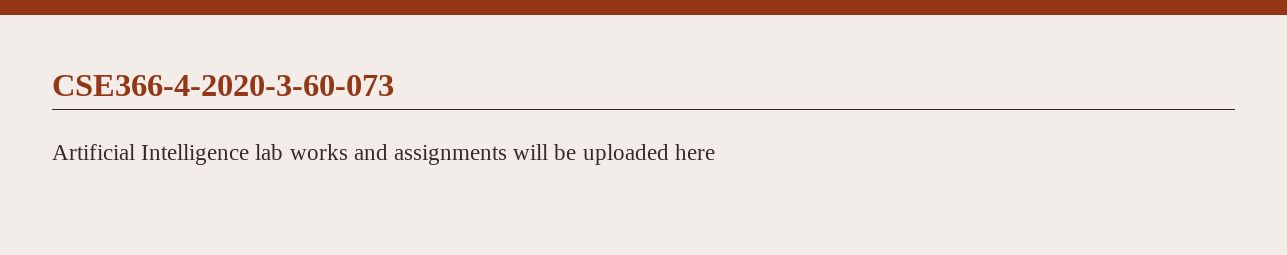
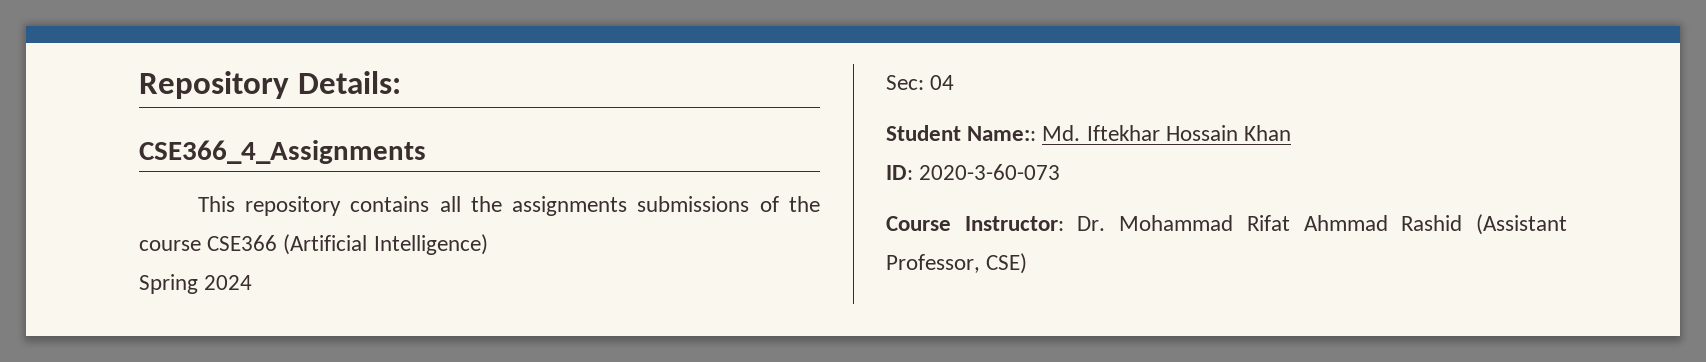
[52,75,394,96] [52,144,715,165] CSE366-4-2020-3-60-073 // Artificial Intelligence lab works and assignments will be uploaded here -> [139,71,401,99] [139,140,426,164] [197,196,820,216] [139,234,488,255] [139,274,253,294] [886,75,955,90] [886,125,1292,141] [886,164,1061,180] [886,214,1567,235] [886,253,1028,274] Repository Details: // CSE366_4_Assignments // This repository contains all the assignments submissions of the course CSE366 (Artificial Intelligence) // Spring 2024 // Sec: 04 // Student Name:: Md. Iftekhar Hossain Khan // ID: 2020-3-60-073 // Course Instructor: Dr. Mohammad Rifat Ahmmad Rashid (Assistant Professor, CSE)

